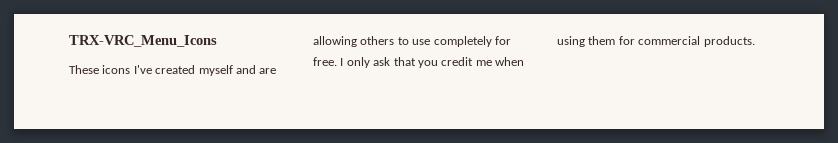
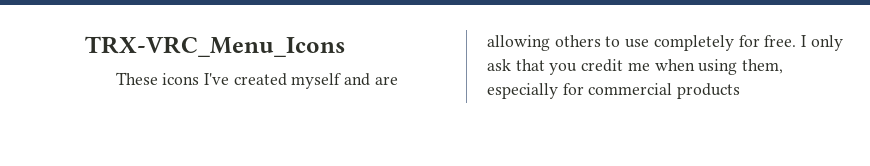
[588,36,616,45] them -> [742,59,784,74] [487,83,558,99] them, especially
[703,36,755,47] products. -> [677,83,741,99] products

